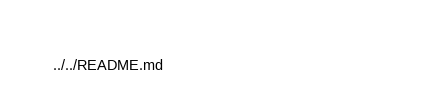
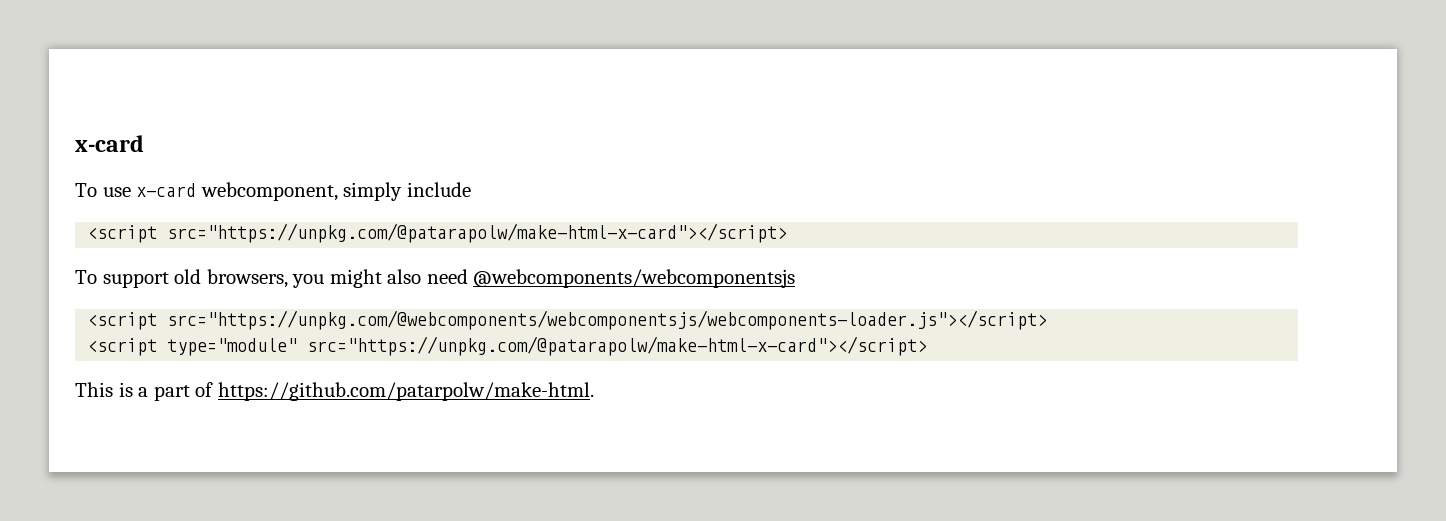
[53,59,163,70] ../../README.md -> [75,135,144,152] [75,182,471,201] [87,223,788,243] [75,269,796,288] [87,310,1048,330] [87,336,928,356] [75,382,594,401] x-card // To use x-card webcomponent, simply include // <script src="https://unpkg.com/@patarapolw/make-html-x-card"></script> // To support old browsers, you might also need @webcomponents/webcomponentsjs // <script src="https://unpkg.com/@webcomponents/webcomponentsjs/webcomponents-loader.js"></script> // <script type="module" src="https://unpkg.com/@patarapolw/make-html-x-card"></script> // This is a part of https://github.com/patarpolw/make-html.

